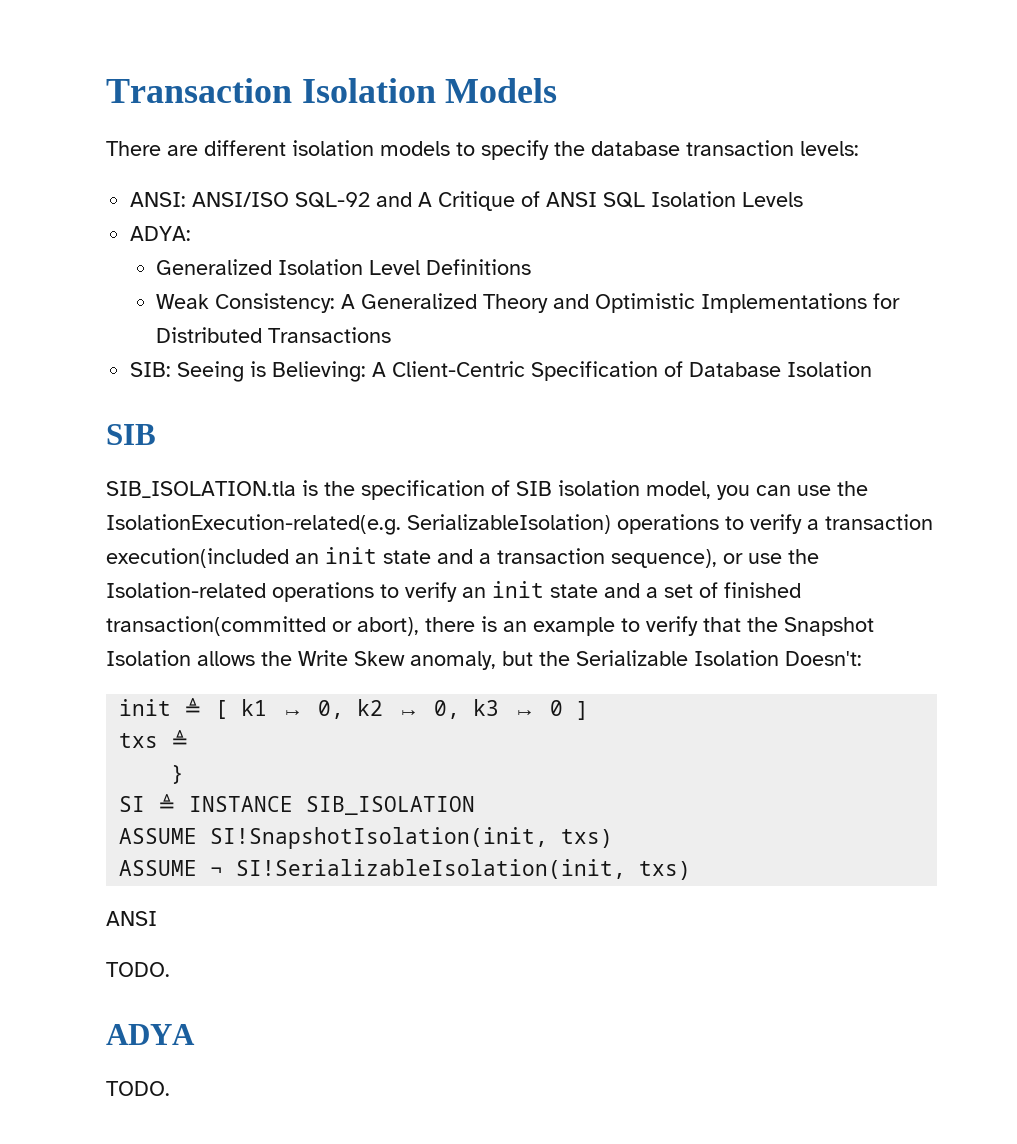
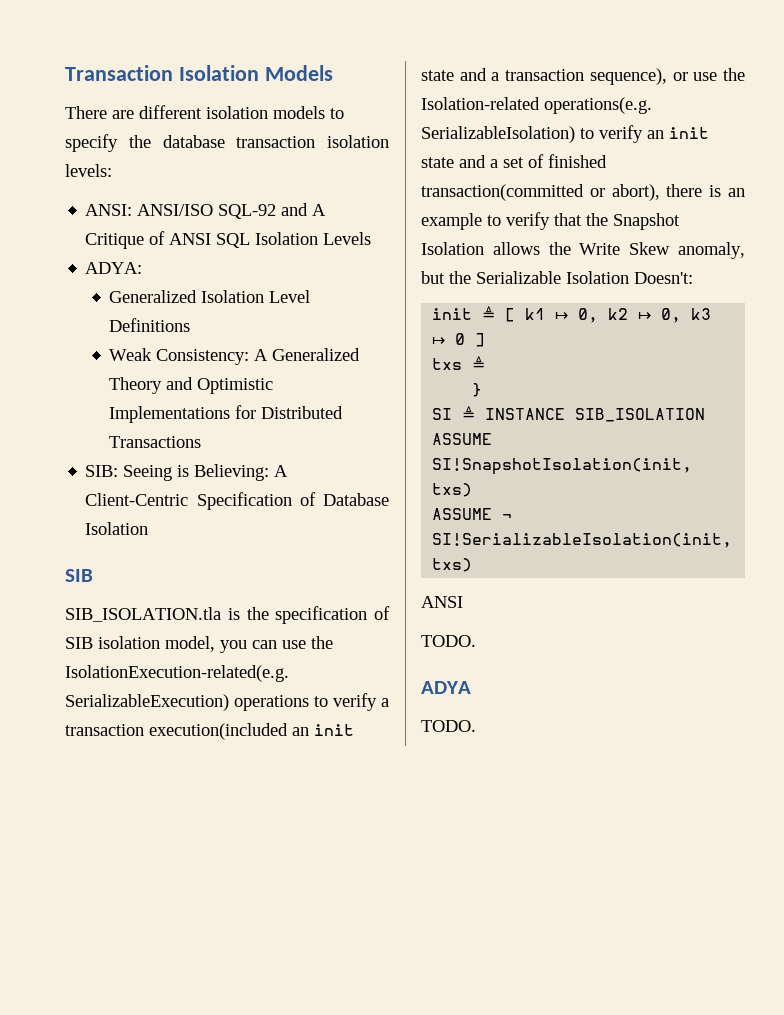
(794, 148) none -> [327,135,389,148] isolation
[407,514,611,534] SerializableIsolation) -> [65,694,229,711] SerializableExecution)
[272,582,374,602] operations -> [544,97,652,114] [421,126,575,143] operations(e.g. SerializableIsolation)

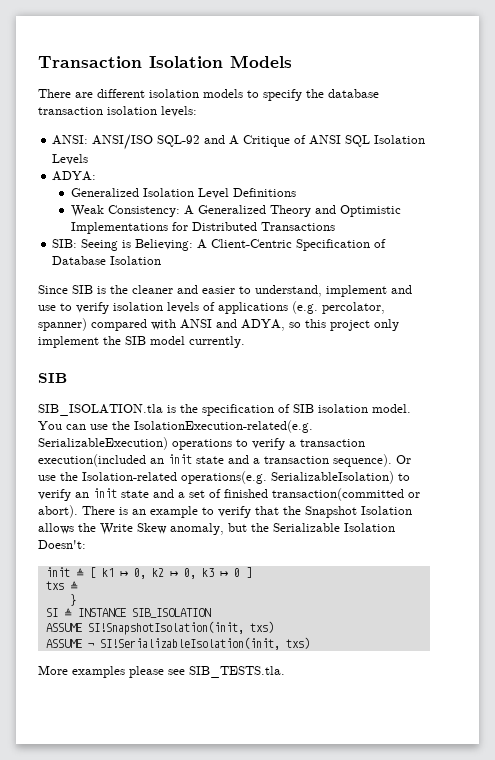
(149, 528) none -> [38,285,412,297] [38,301,385,314] [38,318,399,331] [38,336,245,348] // Since SIB is the cleaner and easier to understand, implement and use to verify isolation levels of applications (e.g. percolator, spanner) compared with ANSI and ADYA, so this project only implement the SIB model currently.
[165,636,247,653] model, you -> [372,404,411,413] [38,421,62,430] model. You
[589,68,688,85] sequence), or -> [333,454,411,467] sequence). Or
[611,184,703,201] abort), there -> [38,505,115,518] abort). There
[421,596,463,608] [421,635,476,647] [421,681,471,694] [421,720,476,732] ANSI // TODO. // ADYA // TODO. -> [38,665,285,678] More examples please see SIB_TESTS.tla.

